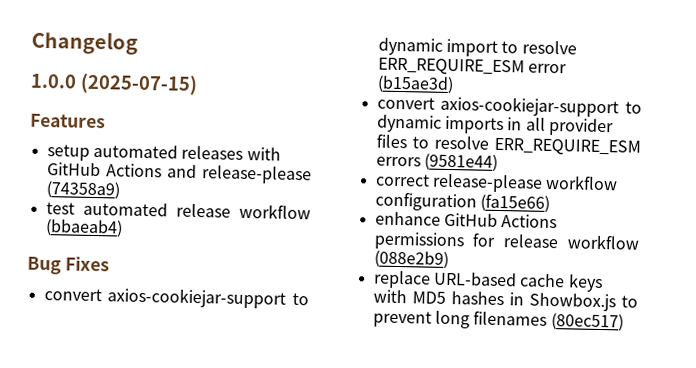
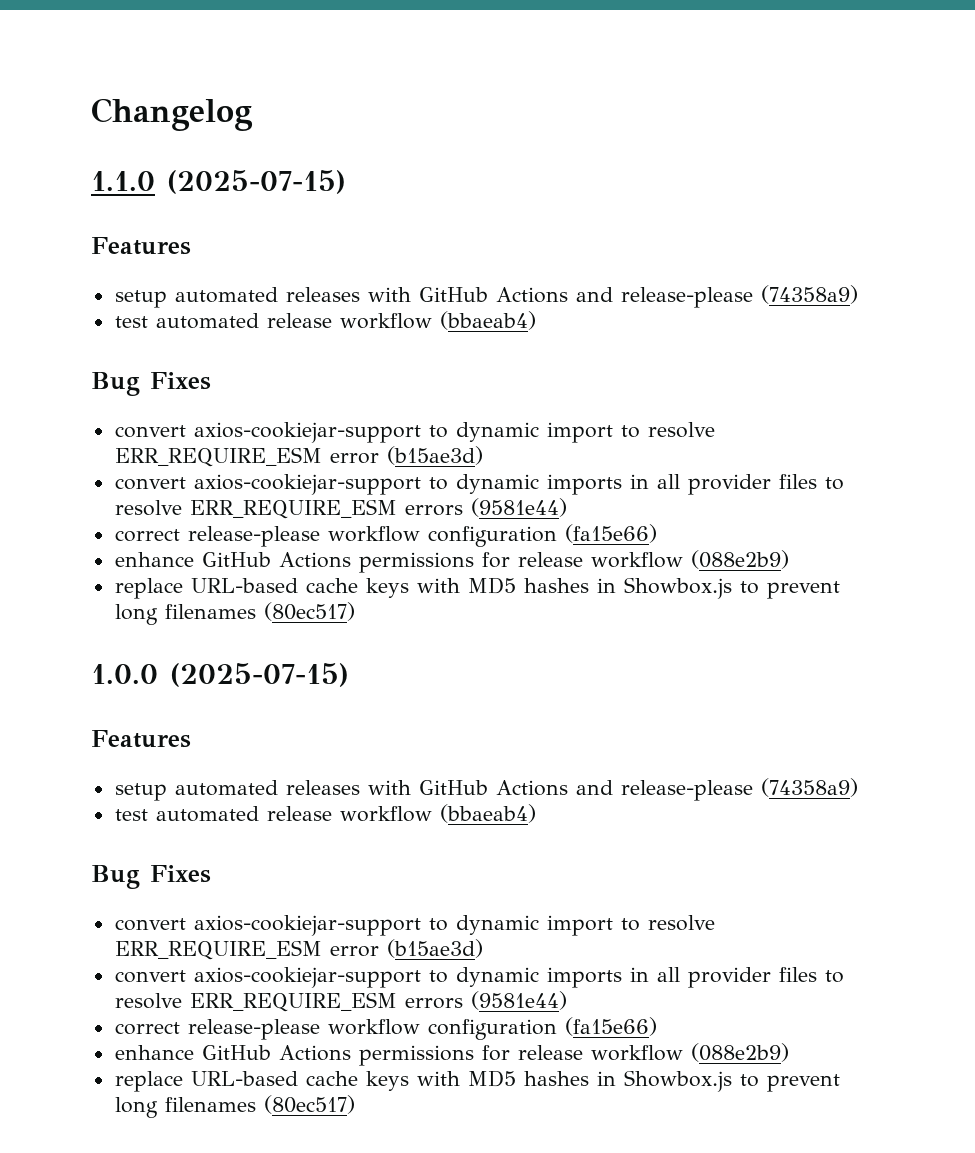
(138, 42) none -> [91,170,346,194] [91,237,191,255] [114,285,858,308] [114,311,536,330] [91,372,211,396] [114,422,715,443] [114,446,483,467] [114,474,844,495] [114,498,567,519] [114,524,657,547] [114,550,789,573] [114,577,840,599] [114,602,355,625] // 1.1.0 (2025-07-15) // Features // setup automated releases with GitHub Actions and release-please (74358a9) // test automated release workflow (bbaeab4) // Bug Fixes // convert axios-cookiejar-support to dynamic import to resolve ERR_REQUIRE_ESM error (b15ae3d) // convert axios-cookiejar-support to dynamic imports in all provider files to resolve ERR_REQUIRE_ESM errors (9581e44) // correct release-please workflow configuration (fa15e66) // enhance GitHub Actions permissions for release workflow (088e2b9) // replace URL-based cache keys with MD5 hashes in Showbox.js to prevent long filenames (80ec517)

